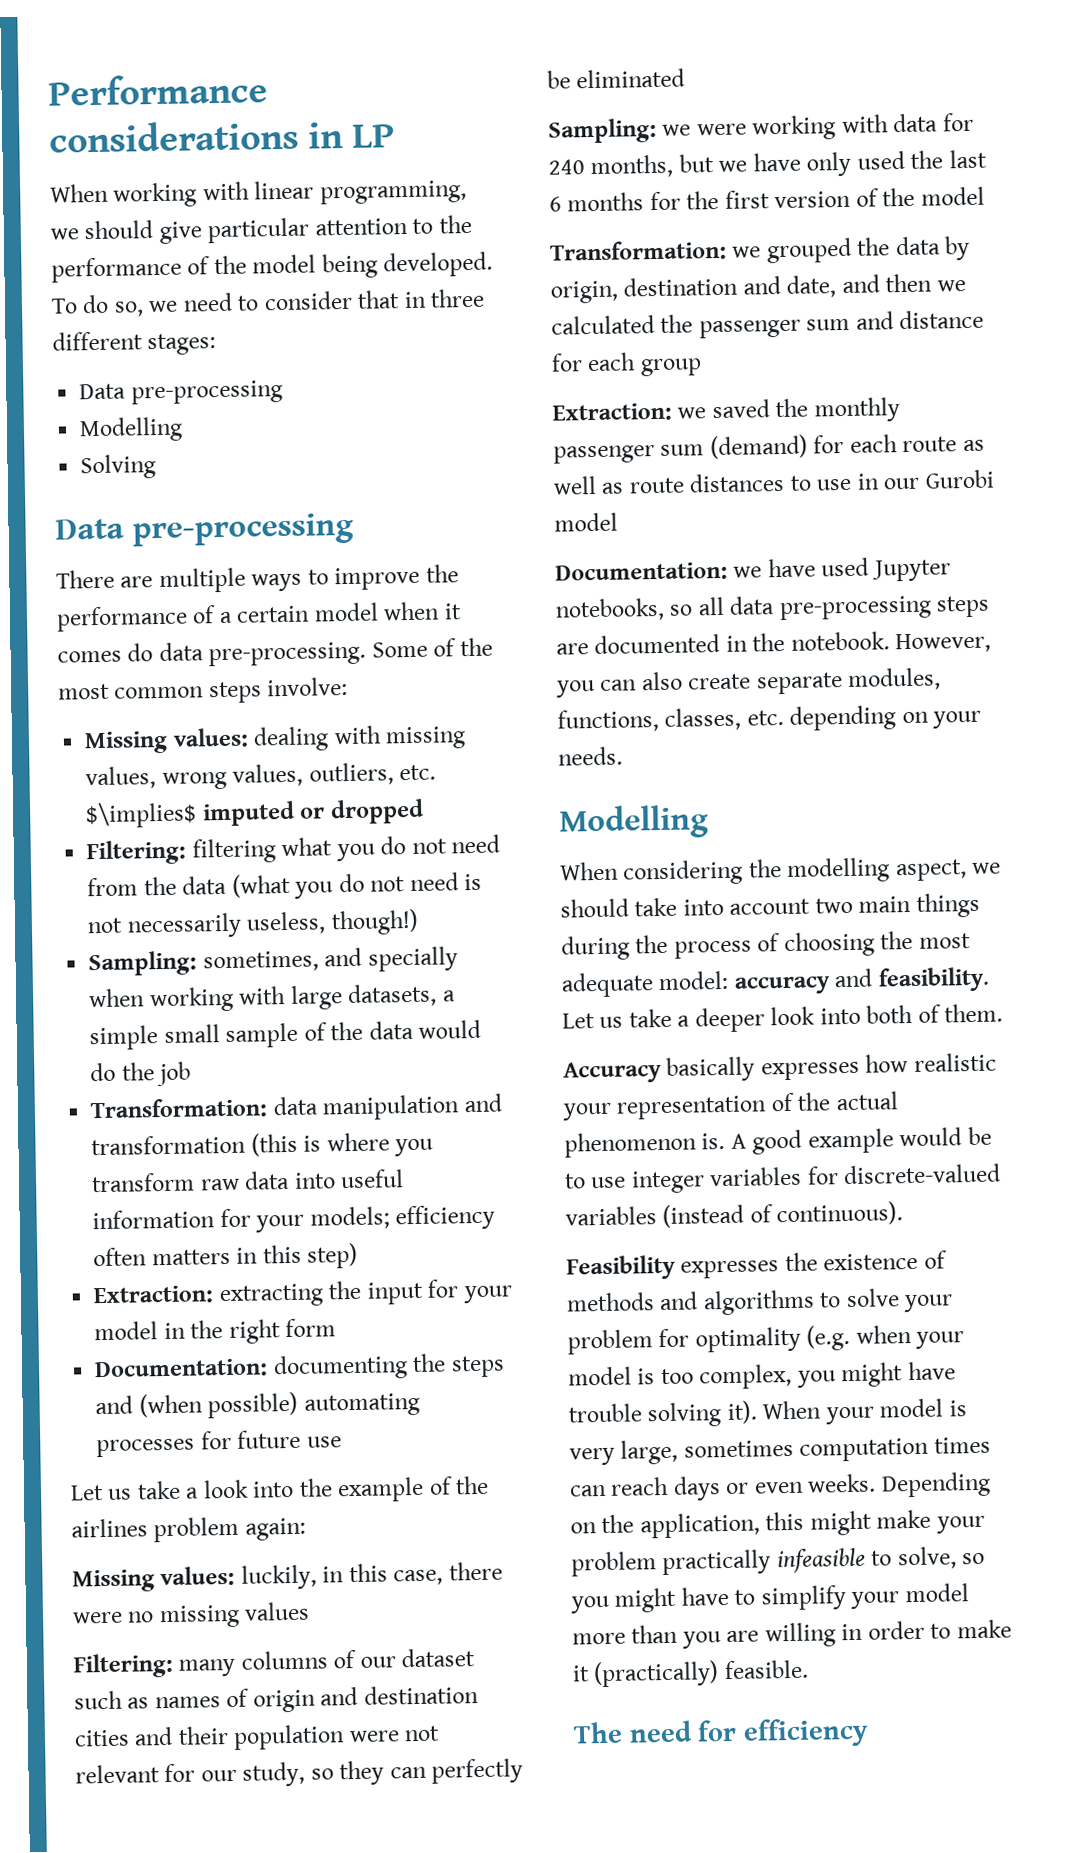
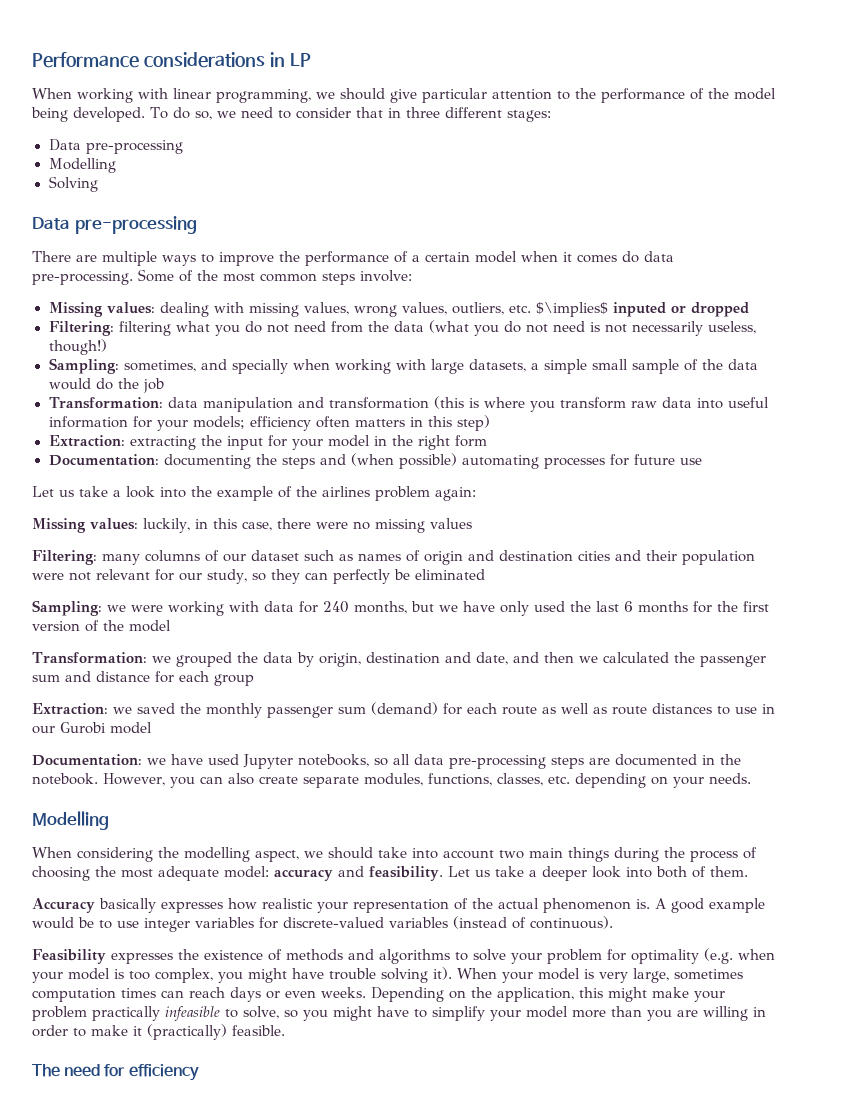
[201,800,295,827] imputed -> [612,302,666,317] inputed

